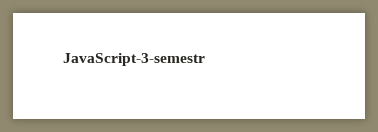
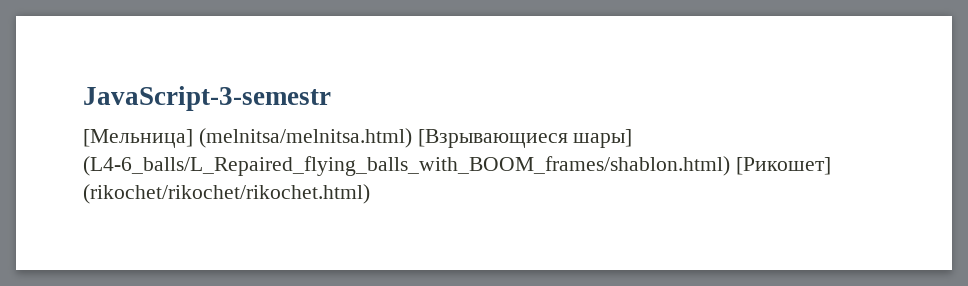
(205, 59) none -> [83,128,633,148] [83,156,831,176] [83,184,370,204] // [Мельница] (melnitsa/melnitsa.html) [Взрывающиеся шары] (L4-6_balls/L_Repaired_flying_balls_with_BOOM_frames/shablon.html) [Рикошет] (rikochet/rikochet/rikochet.html)

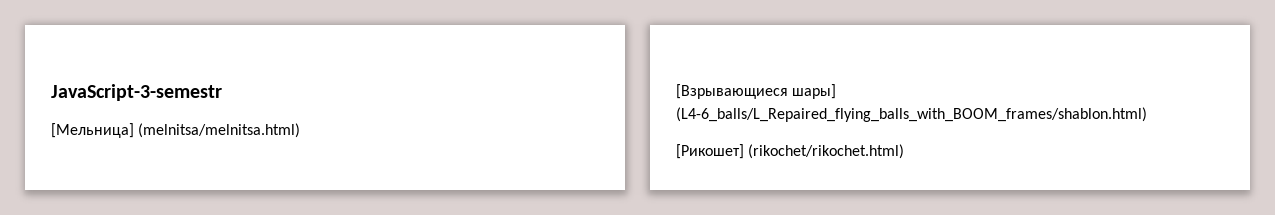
(412, 138) none -> (301, 130) //
[735,157,831,175] [83,184,370,204] [Рикошет] (rikochet/rikochet/rikochet.html) -> [676,144,905,159] // [Рикошет] (rikochet/rikochet.html)

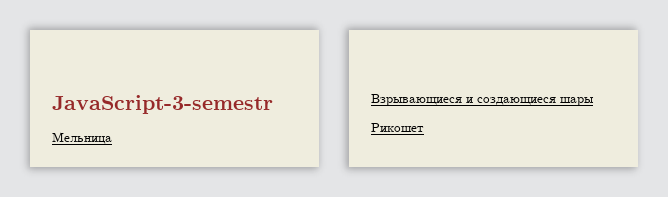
[51,123,301,138] [676,84,837,99] [676,107,1147,122] [676,144,905,159] [Мельница] (melnitsa/melnitsa.html) // [Взрывающиеся шары] (L4-6_balls/L_Repaired_flying_balls_with_BOOM_frames/shablon.html) // [Рикошет] (rikochet/rikochet.html) -> [52,132,112,144] [371,94,594,106] [371,123,424,132] Мельница // Взрывающиеся и создающиеся шары // Рикошет

